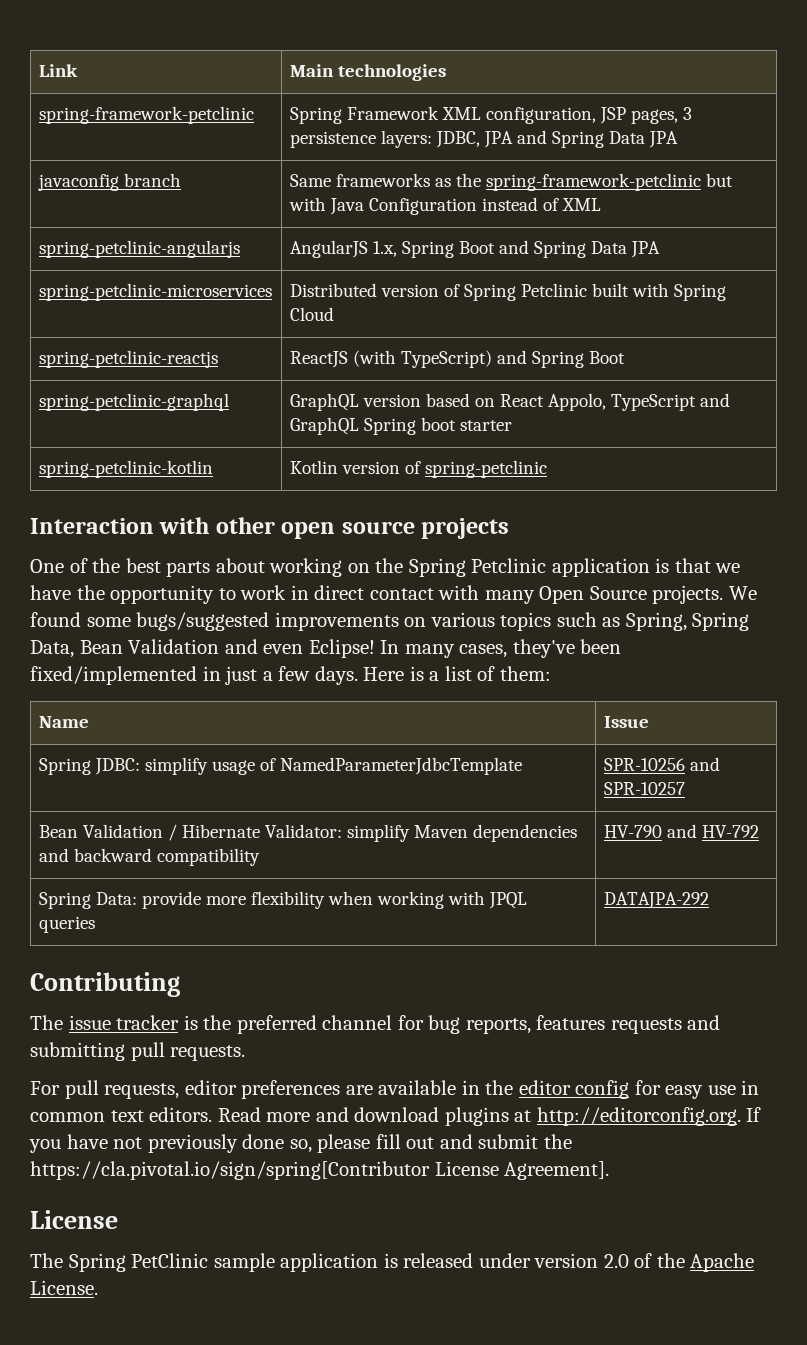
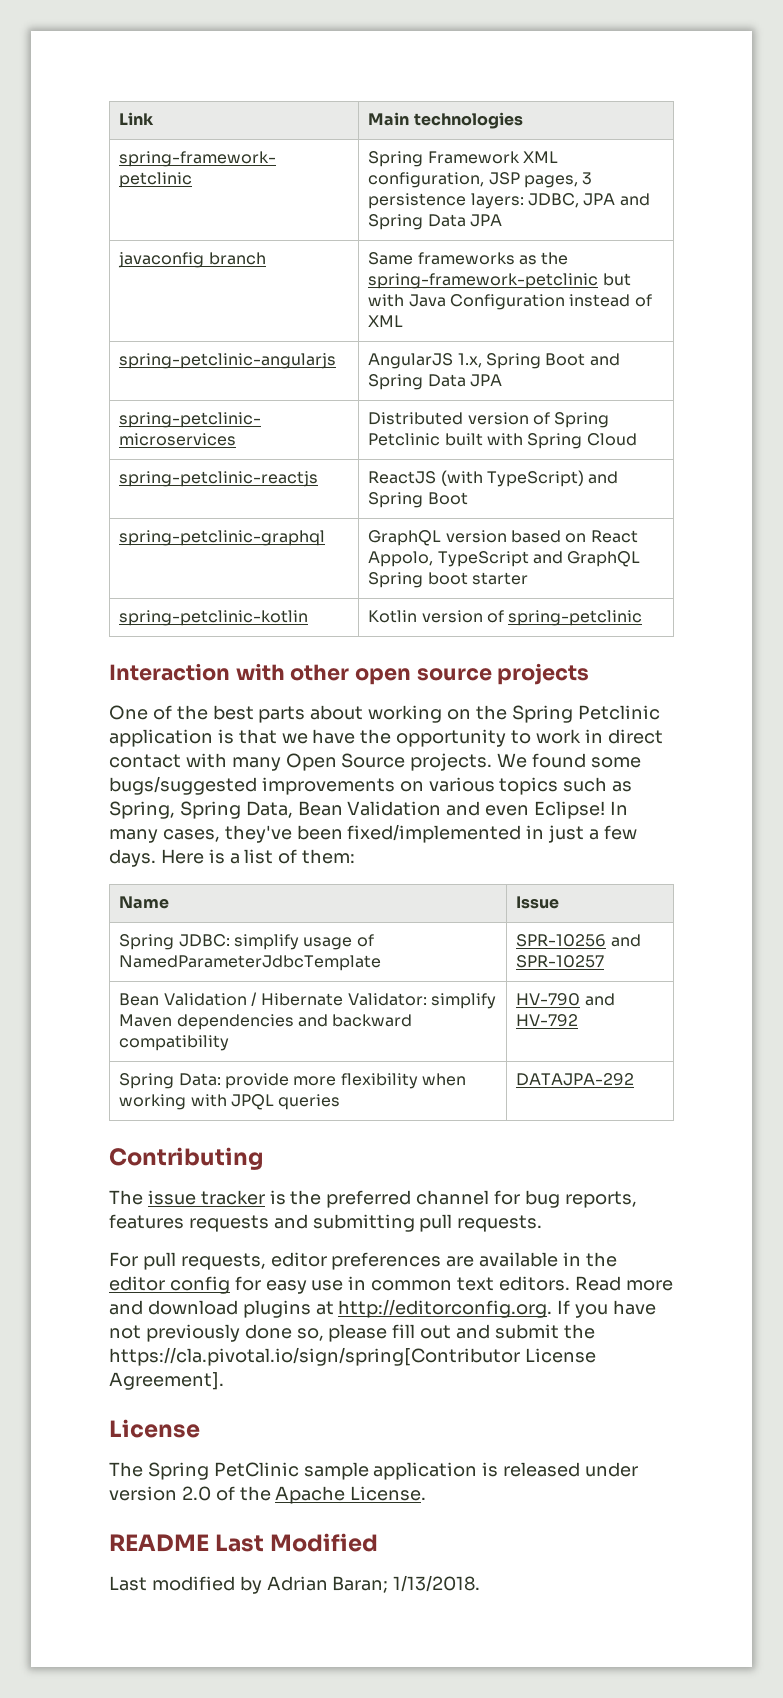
(98, 1287) none -> [109,1533,379,1552] [109,1575,481,1594] // README Last Modified // Last modified by Adrian Baran; 1/13/2018.

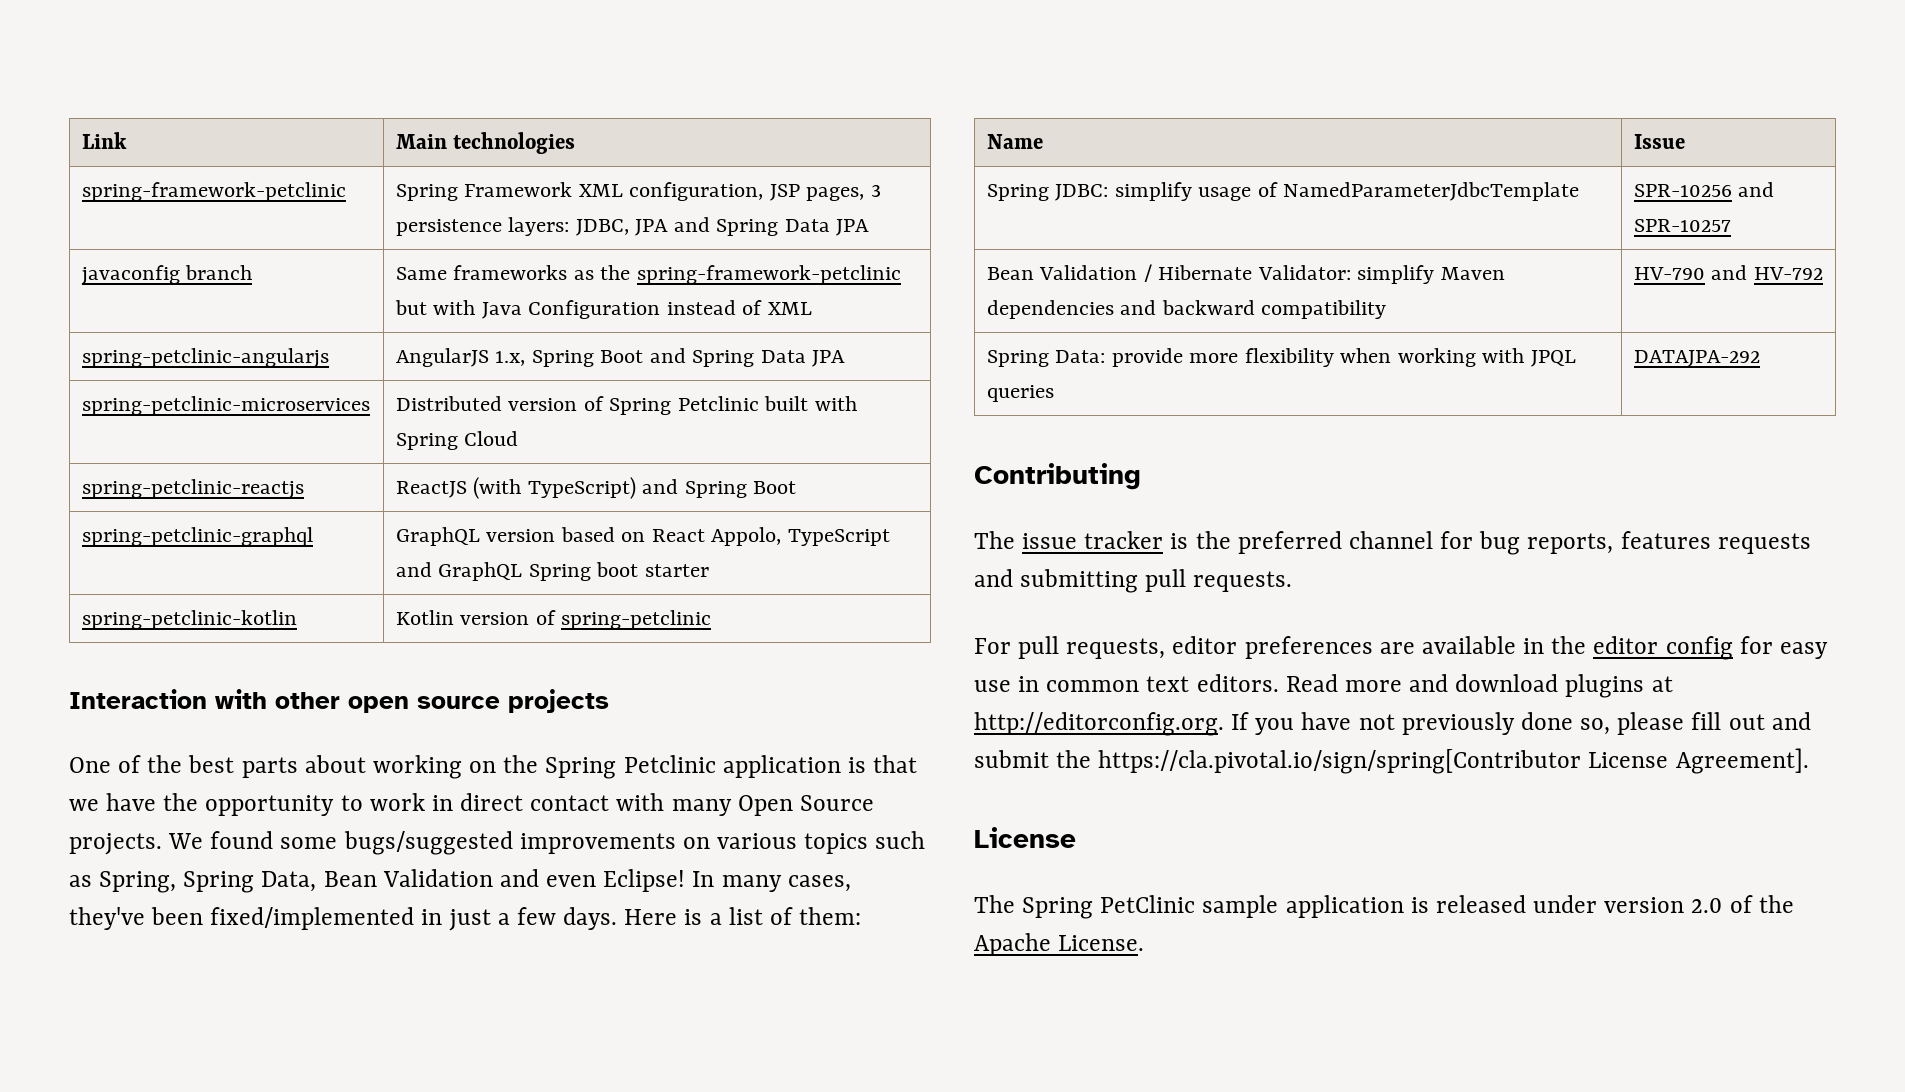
[109,1533,379,1552] [109,1575,481,1594] // README Last Modified // Last modified by Adrian Baran; 1/13/2018. -> (1145, 943) none

